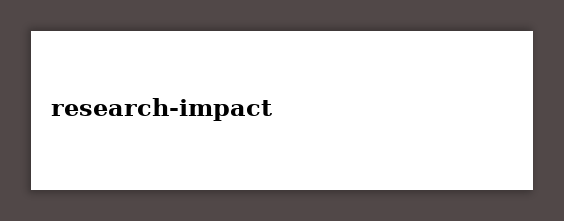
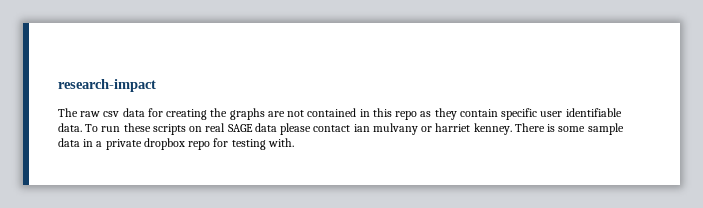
(272, 109) none -> [58,108,622,120] [58,123,624,135] [58,138,294,150] // The raw csv data for creating the graphs are not contained in this repo as they contain specific user identifiable data. To run these scripts on real SAGE data please contact ian mulvany or harriet kenney. There is some sample data in a private dropbox repo for testing with.

